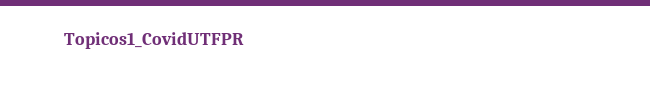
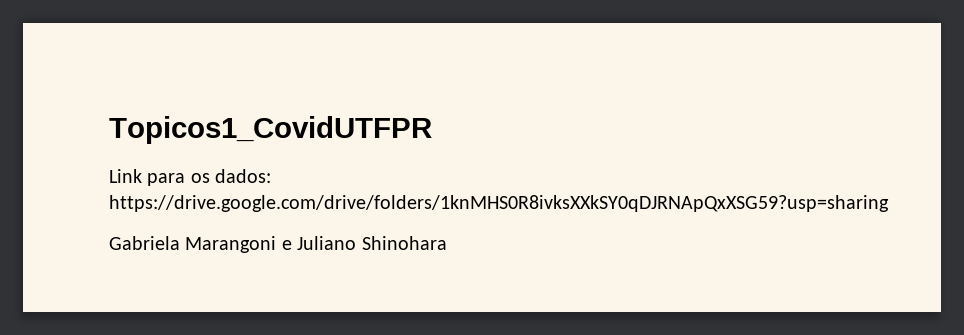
(244, 40) none -> [109,169,272,186] [109,195,889,212] [109,236,447,253] // Link para os dados: https://drive.google.com/drive/folders/1knMHS0R8ivksXXkSY0qDJRNApQxXSG59?usp=sharing // Gabriela Marangoni e Juliano Shinohara

